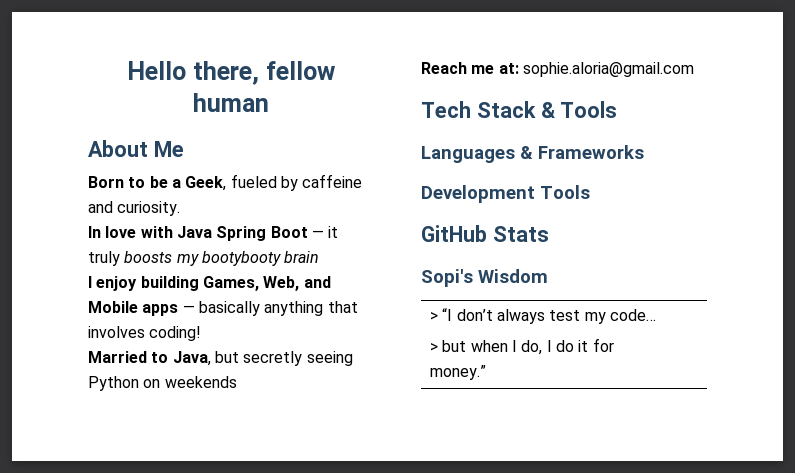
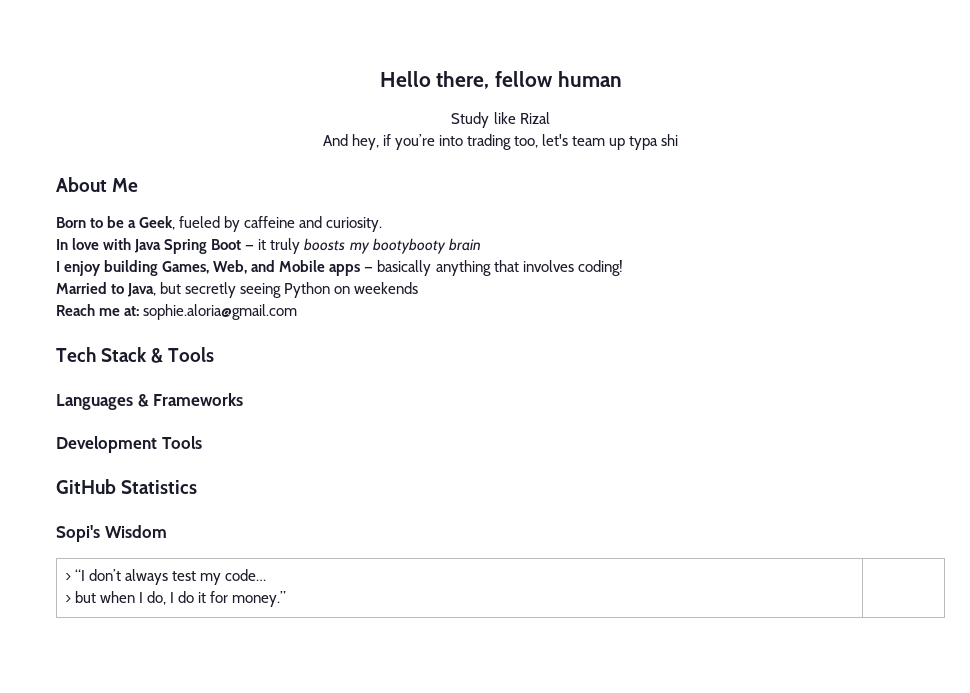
(269, 102) none -> [451,112,550,128] [322,134,679,150] // Study like Rizal // And hey, if you’re into trading too, let's team up typa shi
[492,226,549,242] Stats -> [121,480,198,494] Statistics

